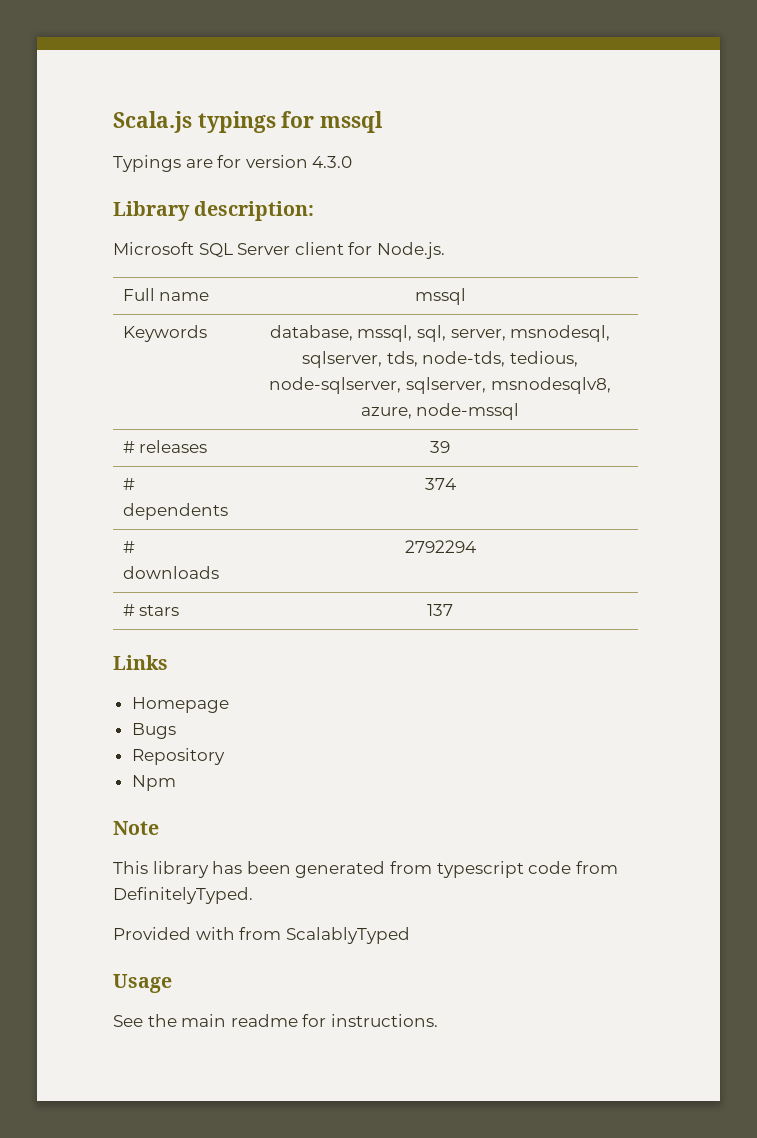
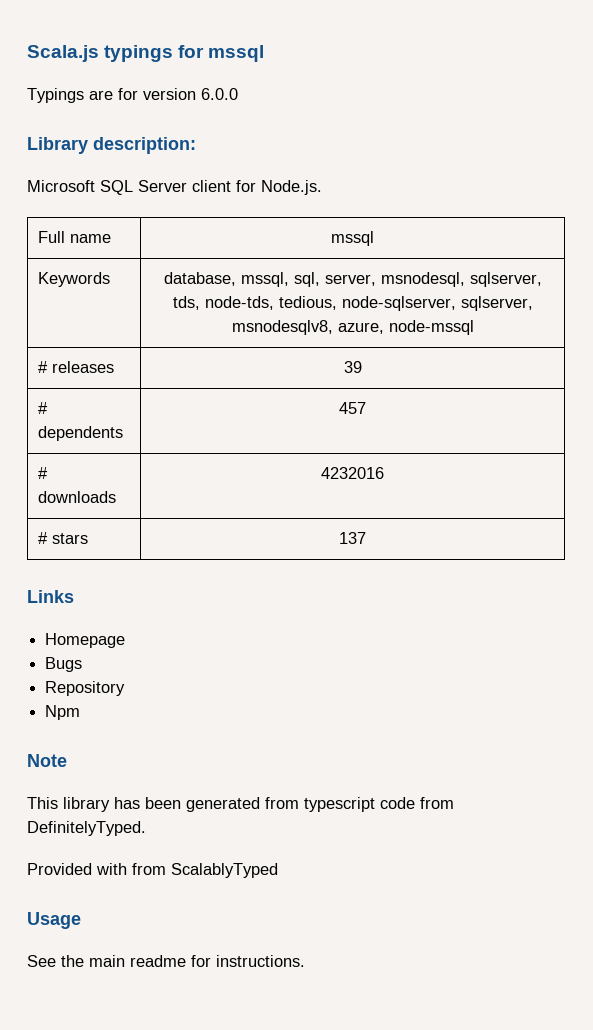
[312,156,353,168] 4.3.0 -> [201,88,238,100] 6.0.0
[424,478,456,490] 374 -> [339,402,366,414] 457
[404,540,476,553] 2792294 -> [321,467,384,479] 4232016

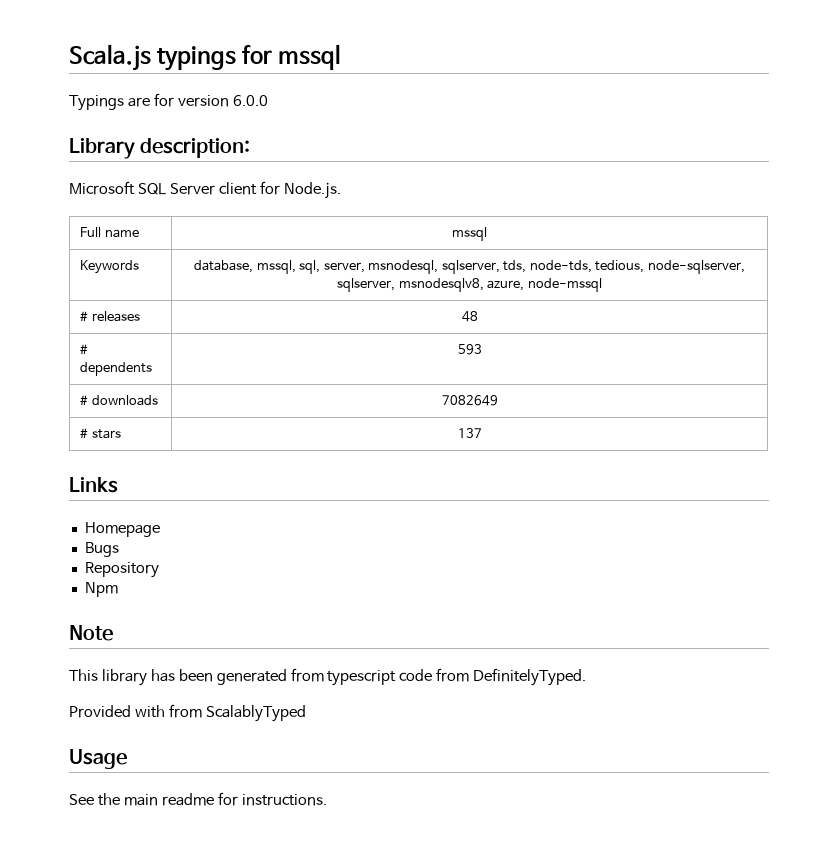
[343,361,362,373] 39 -> [461,311,478,322] 48
[339,402,366,414] 457 -> [457,344,482,355] 593
[321,467,384,479] 4232016 -> [441,395,498,406] 7082649

